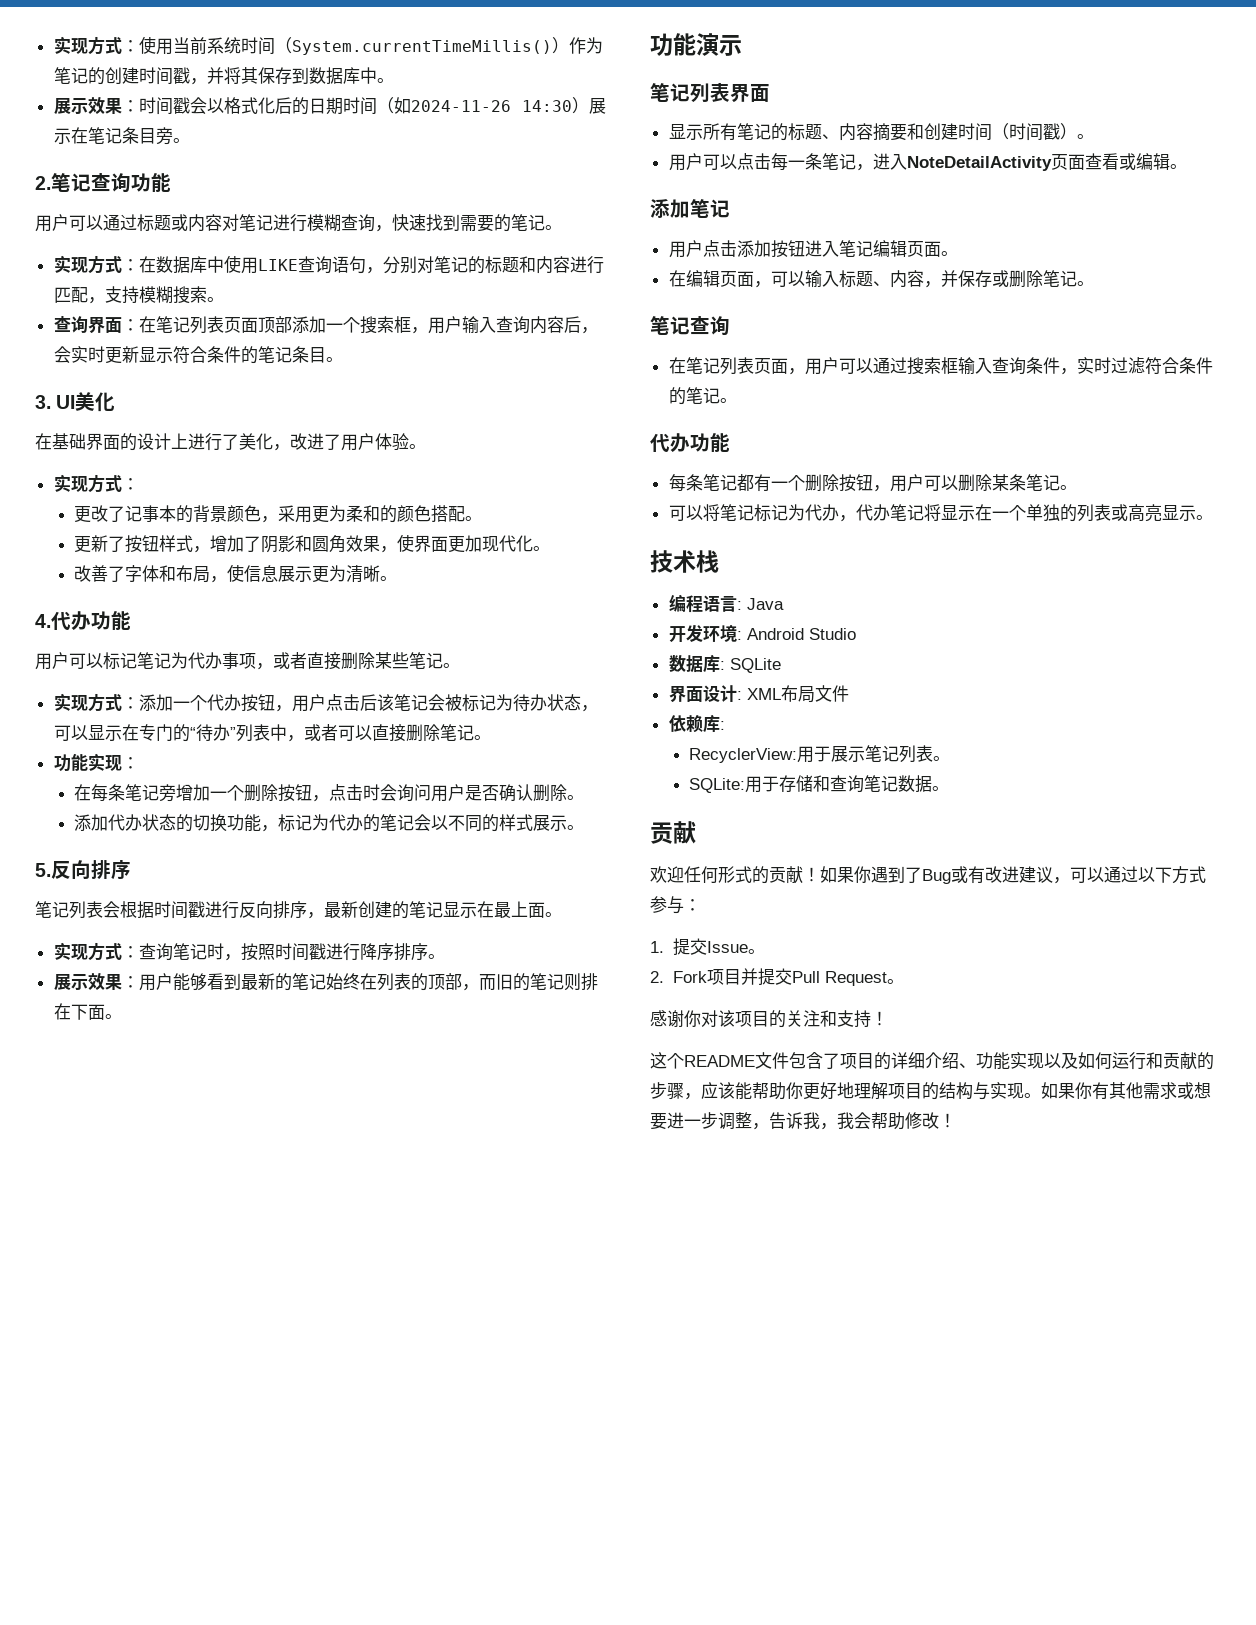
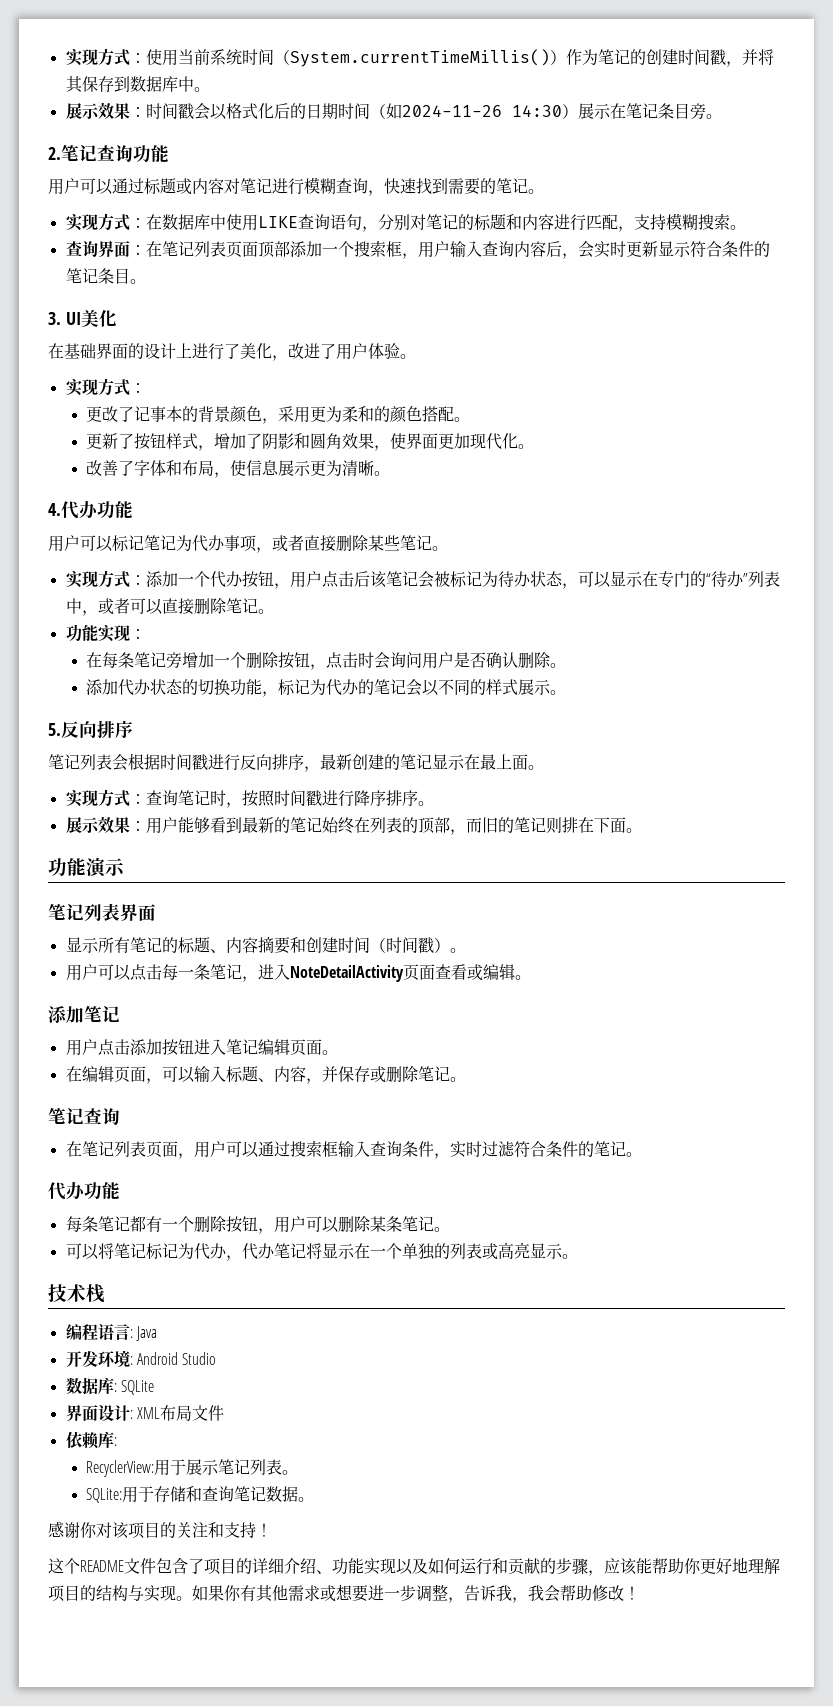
[650,821,696,844] [650,866,1206,884] [650,896,701,914] [650,938,765,956] [650,968,904,986] // 贡献 // 欢迎任何形式的贡献！如果你遇到了Bug或有改进建议，可以通过以下方式参与： // 1.提交Issue。 // 2. Fork项目并提交Pull Request。 -> (315, 1499) none

